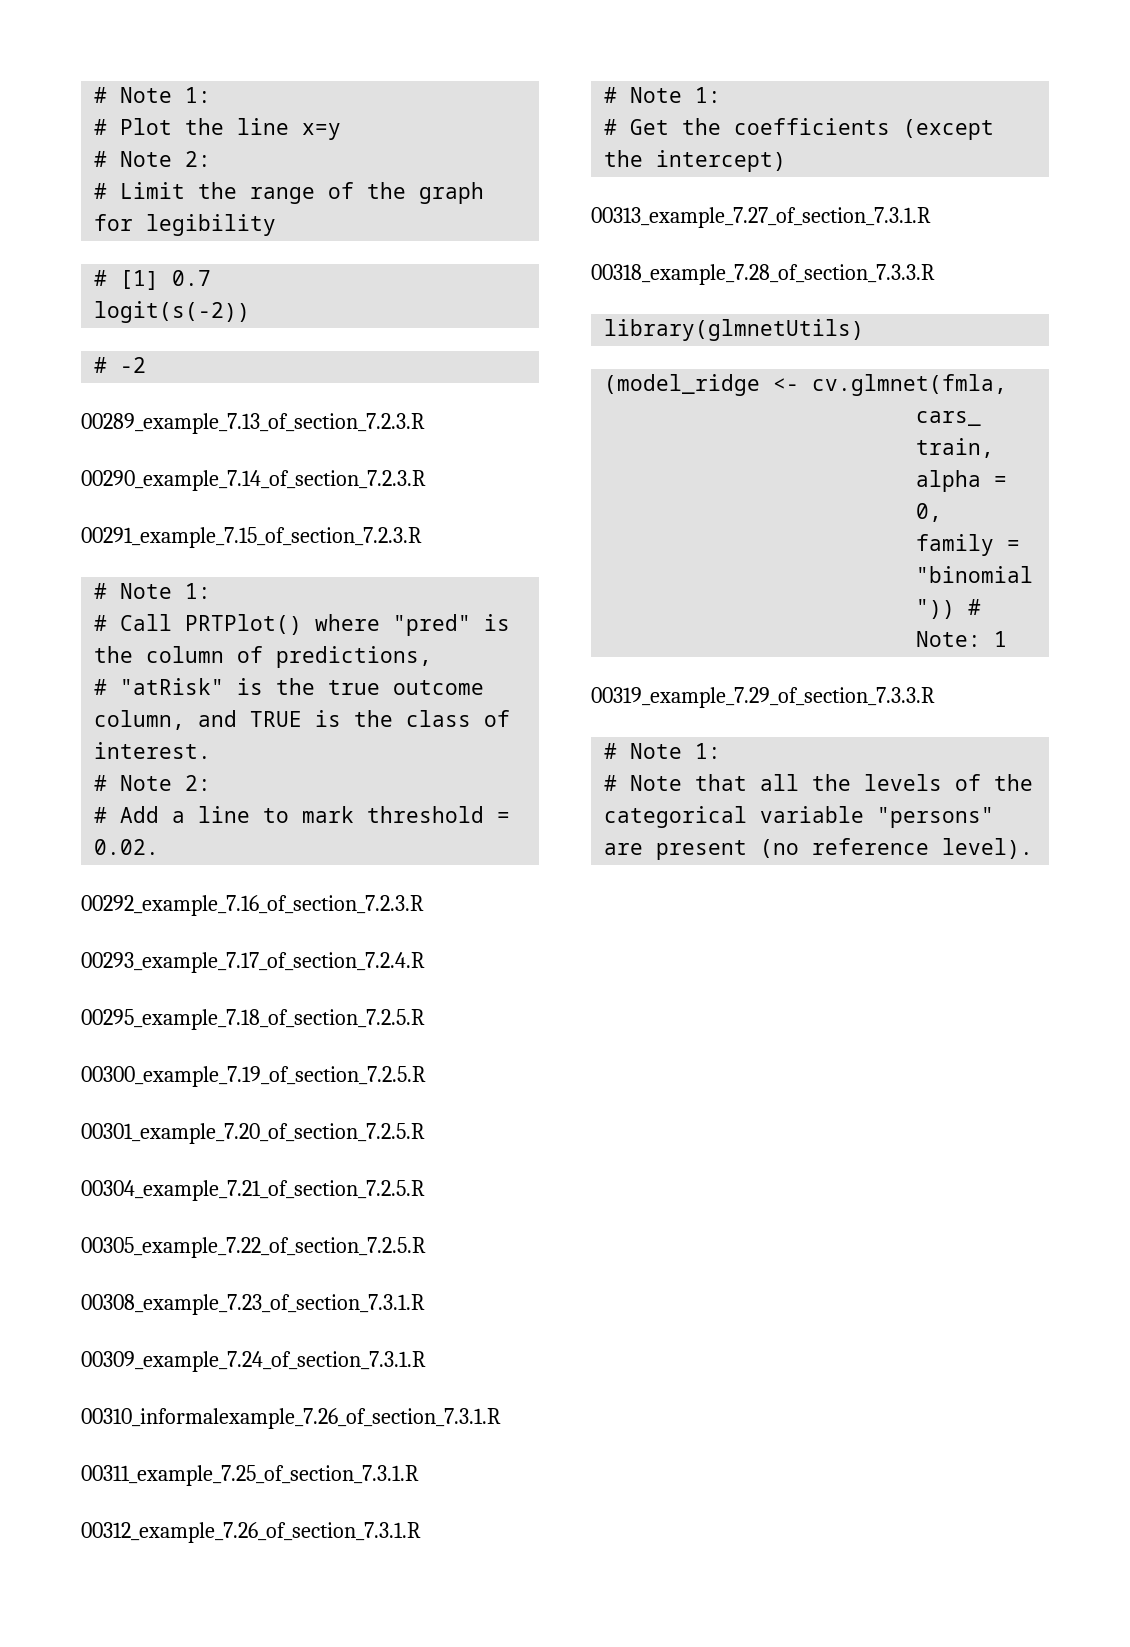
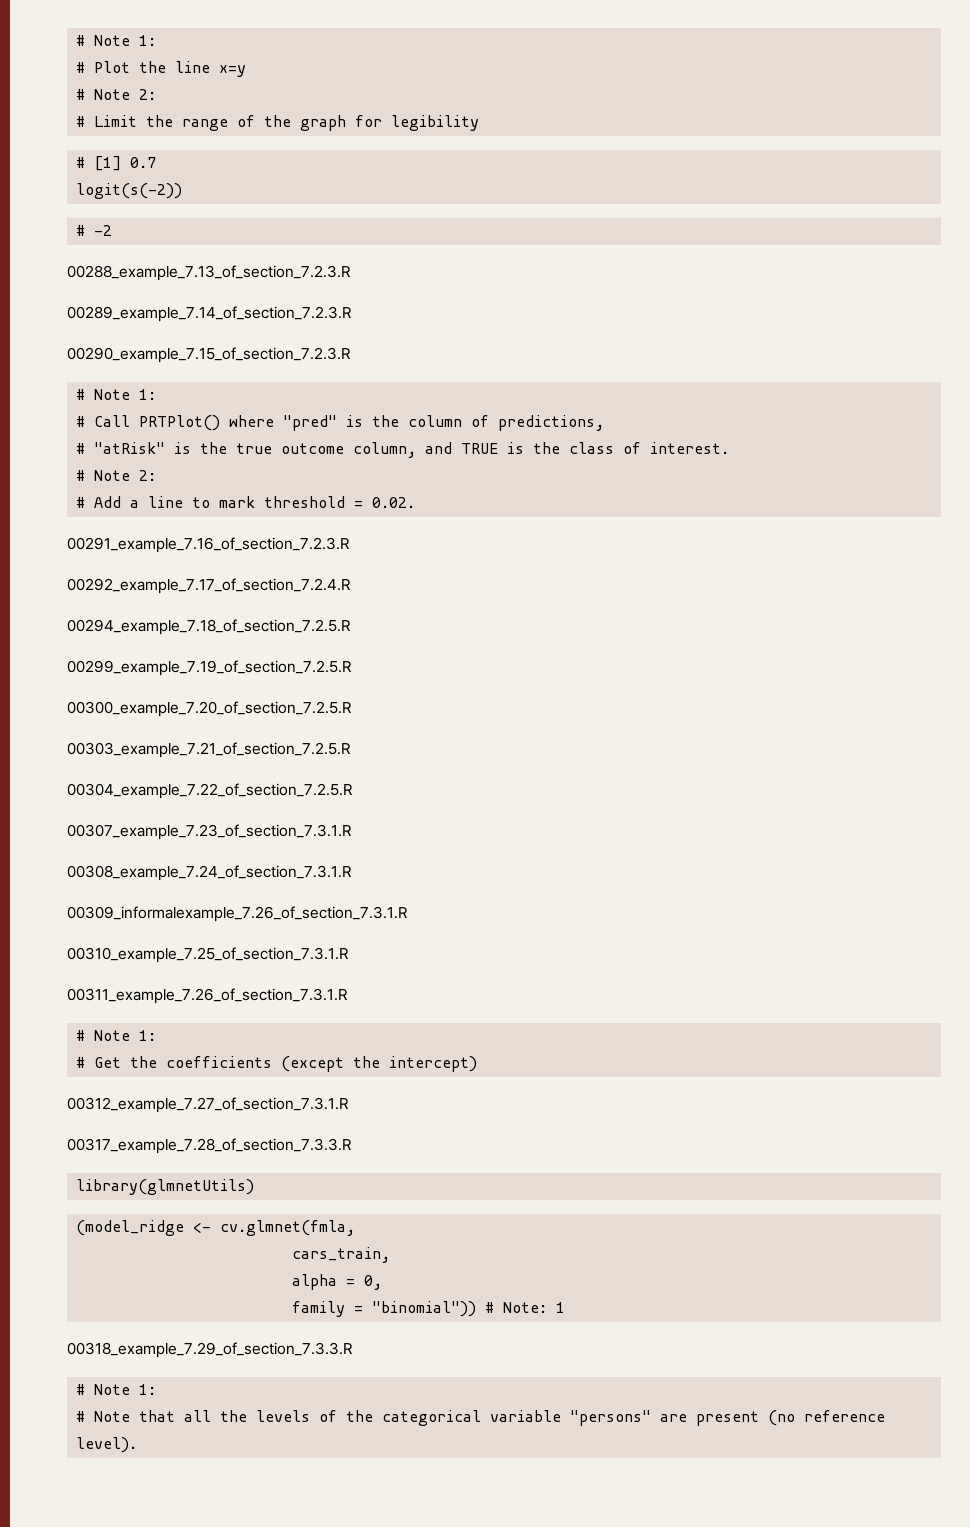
[81,413,425,434] [81,470,426,491] [81,527,422,548] 00289_example_7.13_of_section_7.2.3.R // 00290_example_7.14_of_section_7.2.3.R // 00291_example_7.15_of_section_7.2.3.R -> [67,265,351,281] [67,306,352,322] [67,347,351,363] 00288_example_7.13_of_section_7.2.3.R // 00289_example_7.14_of_section_7.2.3.R // 00290_example_7.15_of_section_7.2.3.R
[81,895,424,916] [81,952,425,973] [81,1009,425,1030] [81,1066,426,1087] [81,1123,425,1144] [81,1180,425,1201] [81,1237,426,1258] [81,1294,425,1315] [81,1351,426,1372] [81,1408,501,1429] [81,1465,419,1486] [81,1522,421,1543] 00292_example_7.16_of_section_7.2.3.R // 00293_example_7.17_of_section_7.2.4.R // 00295_example_7.18_of_section_7.2.5.R // 00300_example_7.19_of_section_7.2.5.R // 00301_example_7.20_of_section_7.2.5.R // 00304_example_7.21_of_section_7.2.5.R // 00305_example_7.22_of_section_7.2.5.R // 00308_example_7.23_of_section_7.3.1.R // 00309_example_7.24_of_section_7.3.1.R // 00310_informalexample_7.26_of_section_7.3.1.R // 00311_example_7.25_of_section_7.3.1.R // 00312_example_7.26_of_section_7.3.1.R -> [67,537,350,553] [67,578,351,594] [67,619,351,635] [67,660,352,676] [67,701,352,717] [67,742,351,758] [67,783,353,799] [67,824,352,840] [67,865,352,881] [67,906,408,922] [67,947,349,963] [67,988,348,1004] 00291_example_7.16_of_section_7.2.3.R // 00292_example_7.17_of_section_7.2.4.R // 00294_example_7.18_of_section_7.2.5.R // 00299_example_7.19_of_section_7.2.5.R // 00300_example_7.20_of_section_7.2.5.R // 00303_example_7.21_of_section_7.2.5.R // 00304_example_7.22_of_section_7.2.5.R // 00307_example_7.23_of_section_7.3.1.R // 00308_example_7.24_of_section_7.3.1.R // 00309_informalexample_7.26_of_section_7.3.1.R // 00310_example_7.25_of_section_7.3.1.R // 00311_example_7.26_of_section_7.3.1.R
[591,207,931,228] [591,264,935,285] 00313_example_7.27_of_section_7.3.1.R // 00318_example_7.28_of_section_7.3.3.R -> [67,1097,349,1113] [67,1138,352,1154] 00312_example_7.27_of_section_7.3.1.R // 00317_example_7.28_of_section_7.3.3.R
[591,687,935,708] 00319_example_7.29_of_section_7.3.3.R -> [67,1342,353,1358] 00318_example_7.29_of_section_7.3.3.R

